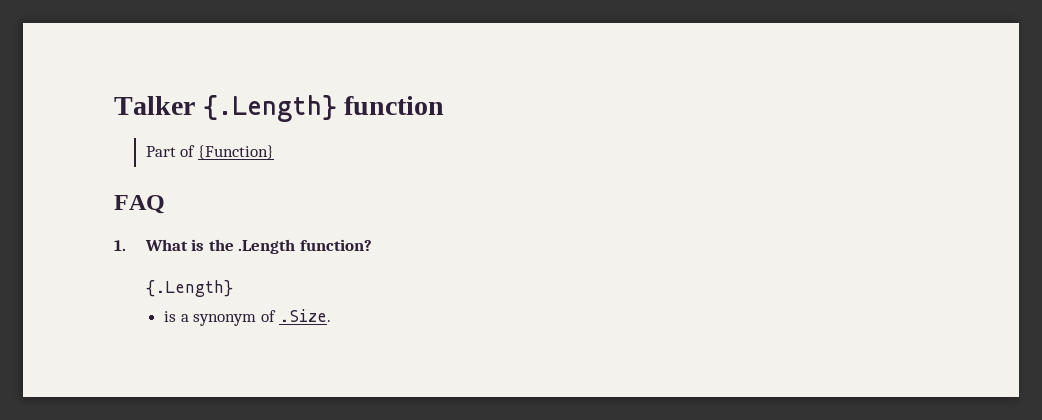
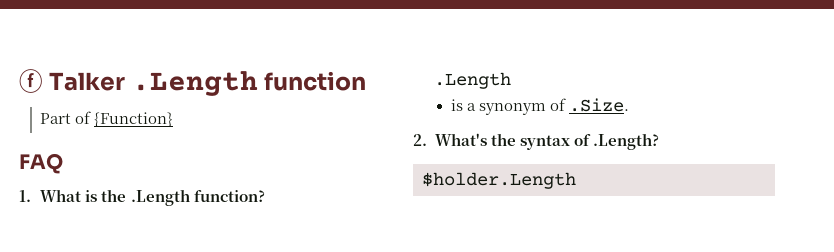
[114,95,337,122] Talker {.Length} -> [19,69,258,96] ⓕ Talker .Length
[145,280,233,297] {.Length} -> [434,72,512,89] .Length
(331, 315) none -> [413,133,659,150] [422,172,576,189] // 2. What's the syntax of .Length? // $holder.Length

